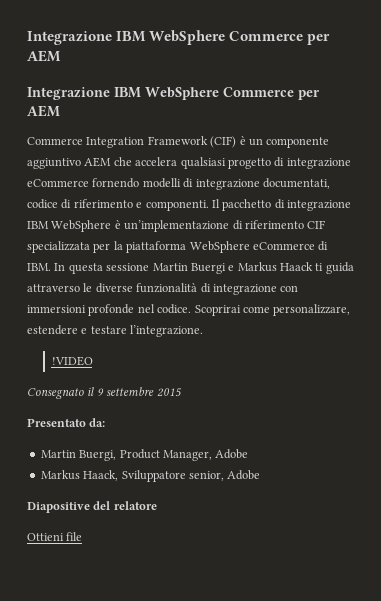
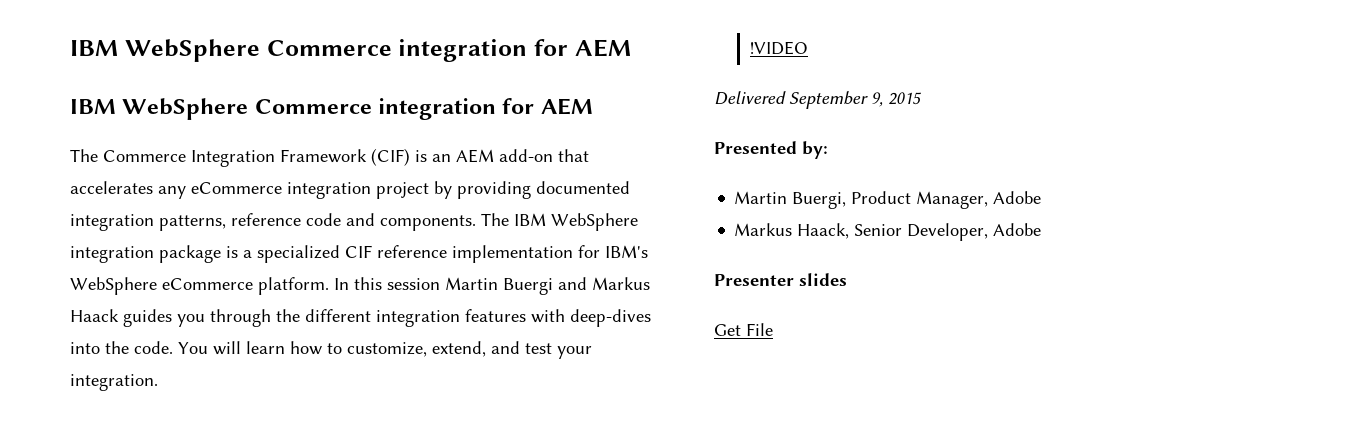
[27,30,331,45] [27,50,61,62] [27,87,320,100] [27,105,60,117] Integrazione IBM WebSphere Commerce per AEM // Integrazione IBM WebSphere Commerce per AEM // -> [70,39,631,62] [70,98,593,120] [70,149,98,162] IBM WebSphere Commerce integration for AEM // IBM WebSphere Commerce integration for AEM // The
[239,136,330,148] [27,157,351,169] [27,178,330,190] [27,199,351,211] [27,220,326,232] [27,241,329,253] [27,263,150,274] è un componente aggiuntivo AEM che accelera qualsiasi progetto di integrazione eCommerce fornendo modelli di integrazione documentati, codice di riferimento e componenti. Il pacchetto di integrazione IBM WebSphere è un’implementazione di riferimento CIF specializzata per la piattaforma WebSphere eCommerce di IBM. In questa sessione -> [415,149,589,163] [70,181,630,199] [70,213,638,231] [70,245,648,263] [70,277,440,295] is an AEM add-on that accelerates any eCommerce integration project by providing documented integration patterns, reference code and components. The IBM WebSphere integration package is a specialized CIF reference implementation for IBM's WebSphere eCommerce platform. In this session
[228,265,235,271] e -> [558,277,587,290] and
[315,262,354,274] [27,283,299,295] [27,304,351,316] [27,325,204,337] [51,356,93,366] [27,387,155,399] ti guida attraverso le diverse funzionalità di integrazione con immersioni profonde nel codice. Scoprirai come personalizzare, estendere e testare l’integrazione. // !VIDEO // Consegnato il 9 settembre -> [123,309,651,327] [70,341,592,359] [70,374,158,391] [749,41,808,55] [714,91,883,109] guides you through the different integration features with deep-dives into the code. You will learn how to customize, extend, and test your integration. // !VIDEO // Delivered September 9,
[27,418,106,427] Presentato da: -> [714,141,828,159] Presented by:
[121,470,261,482] [27,501,157,513] [27,532,83,541] Sviluppatore senior, Adobe // Diapositive del relatore // Ottieni file -> [854,223,1042,241] [714,273,847,286] [714,323,773,336] Senior Developer, Adobe // Presenter slides // Get File

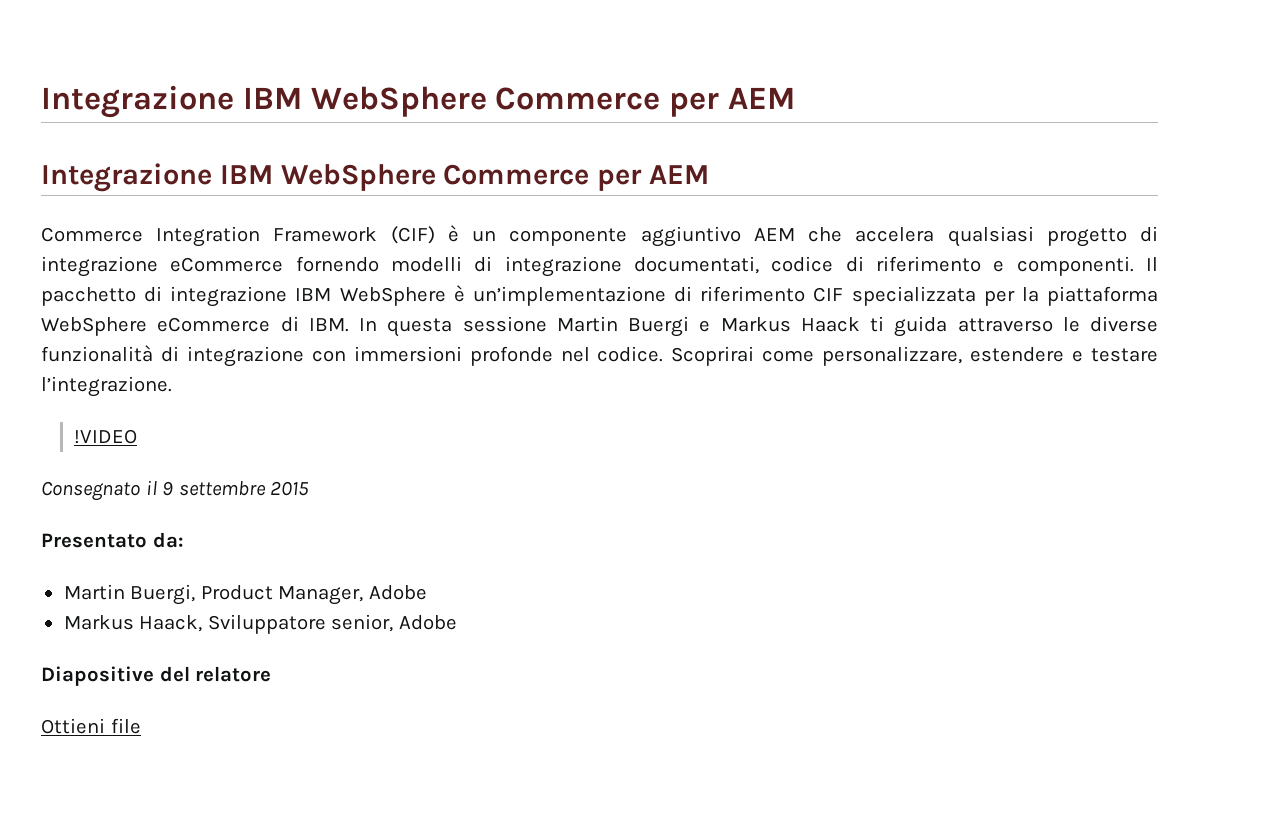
[70,39,631,62] [70,98,593,120] [70,149,98,162] IBM WebSphere Commerce integration for AEM // IBM WebSphere Commerce integration for AEM // The -> [41,85,795,118] [41,163,710,192] Integrazione IBM WebSphere Commerce per AEM // Integrazione IBM WebSphere Commerce per AEM //
[415,149,589,163] [70,181,630,199] [70,213,638,231] [70,245,648,263] [70,277,440,295] is an AEM add-on that accelerates any eCommerce integration project by providing documented integration patterns, reference code and components. The IBM WebSphere integration package is a specialized CIF reference implementation for IBM's WebSphere eCommerce platform. In this session -> [447,225,1159,247] [41,256,1158,277] [41,285,1159,307] [41,316,547,337] è un componente aggiuntivo AEM che accelera qualsiasi progetto di integrazione eCommerce fornendo modelli di integrazione documentati, codice di riferimento e componenti. Il pacchetto di integrazione IBM WebSphere è un’implementazione di riferimento CIF specializzata per la piattaforma WebSphere eCommerce di IBM. In questa sessione
[558,277,587,290] and -> [699,320,711,332] e
[123,309,651,327] [70,341,592,359] [70,374,158,391] [749,41,808,55] [714,91,883,109] guides you through the different integration features with deep-dives into the code. You will learn how to customize, extend, and test your integration. // !VIDEO // Delivered September 9, -> [870,316,1158,337] [41,345,1158,367] [41,376,172,397] [74,429,138,444] [41,480,266,501] ti guida attraverso le diverse funzionalità di integrazione con immersioni profonde nel codice. Scoprirai come personalizzare, estendere e testare l’integrazione. // !VIDEO // Consegnato il 9 settembre
[714,141,828,159] Presented by: -> [41,532,184,548] Presentato da:
[854,223,1042,241] [714,273,847,286] [714,323,773,336] Senior Developer, Adobe // Presenter slides // Get File -> [207,614,457,634] [41,666,272,686] [41,718,141,734] Sviluppatore senior, Adobe // Diapositive del relatore // Ottieni file

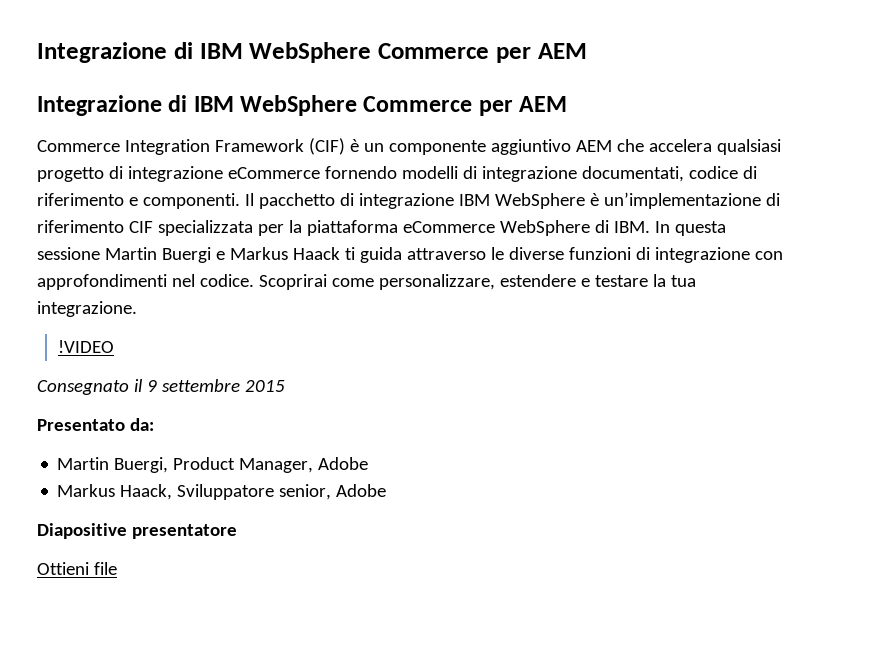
[41,85,234,118] Integrazione -> [37,42,193,63] Integrazione di
(212, 177) none -> [168,95,188,112] di
[41,317,271,336] WebSphere eCommerce -> [402,220,590,236] eCommerce WebSphere
[41,345,153,362] funzionalità -> [568,247,631,260] funzioni
[353,346,553,366] immersioni profonde -> [37,274,167,290] approfondimenti
[41,376,172,397] l’integrazione. -> [652,274,696,287] [37,301,137,317] la tua integrazione.
[159,666,272,682] del relatore -> [131,524,237,539] presentatore

